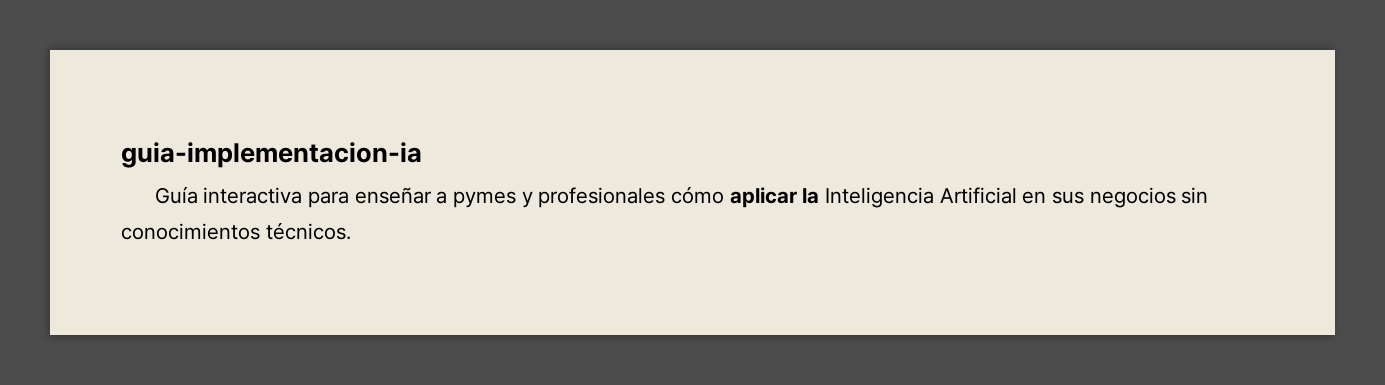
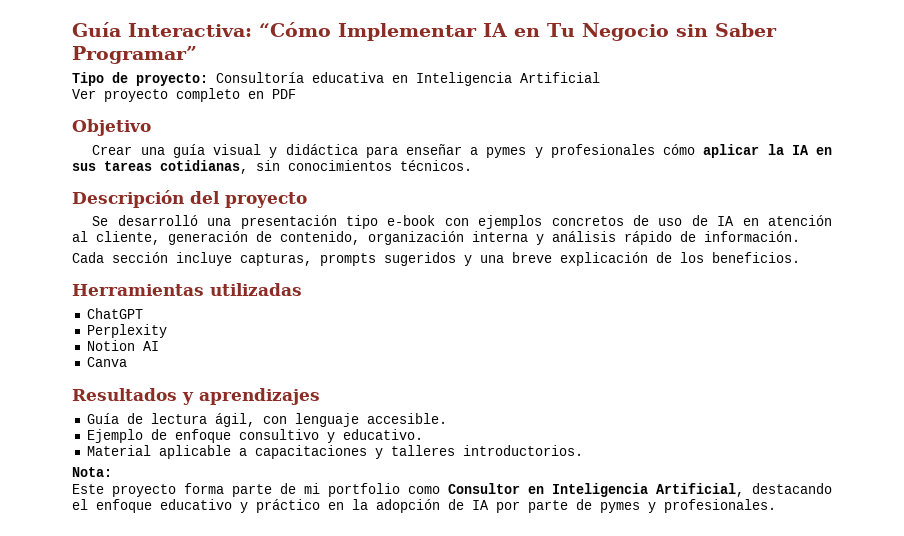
[121,142,422,168] [154,186,303,204] guia-implementacion-ia // Guía interactiva -> [72,22,777,41] [72,46,197,64] [72,72,600,86] [72,88,296,102] [72,119,151,136] [92,144,358,158] Guía Interactiva: “Cómo Implementar IA en Tu Negocio sin Saber Programar” // Tipo de proyecto: Consultoría educativa en Inteligencia Artificial // Ver proyecto completo en PDF // Objetivo // Crear una guía visual y didáctica
[825,187,1209,208] [121,222,351,240] Inteligencia Artificial en sus negocios sin conocimientos técnicos. -> [791,145,833,155] [72,160,472,174] [72,190,307,208] [92,215,832,229] [72,231,800,245] [72,252,800,266] [72,283,302,296] [86,308,143,319] [86,324,167,338] [86,340,159,351] [86,357,127,367] [72,388,320,405] [86,413,447,427] [86,429,423,443] [86,445,583,459] [72,467,112,477] [72,483,832,497] [72,499,776,513] IA en sus tareas cotidianas, sin conocimientos técnicos. // Descripción del proyecto // Se desarrolló una presentación tipo e-book con ejemplos concretos de uso de IA en atención al cliente, generación de contenido, organización interna y análisis rápido de información. // Cada sección incluye capturas, prompts sugeridos y una breve explicación de los beneficios. // Herramientas utilizadas // ChatGPT // Perplexity // Notion AI // Canva // Resultados y aprendizajes // Guía de lectura ágil, con lenguaje accesible. // Ejemplo de enfoque consultivo y educativo. // Material aplicable a capacitaciones y talleres introductorios. // Nota: // Este proyecto forma parte de mi portfolio como Consultor en Inteligencia Artificial, destacando el enfoque educativo y práctico en la adopción de IA por parte de pymes y profesionales.

